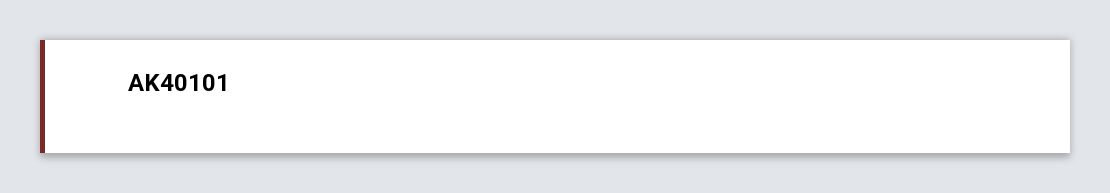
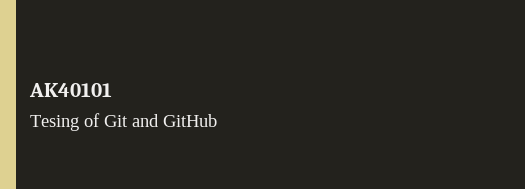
(230, 82) none -> [30,113,217,131] // Tesing of Git and GitHub

